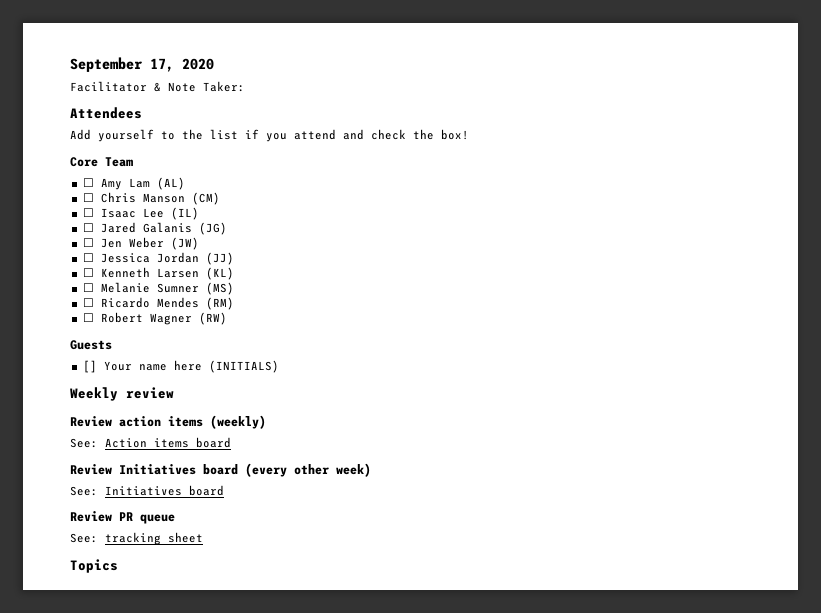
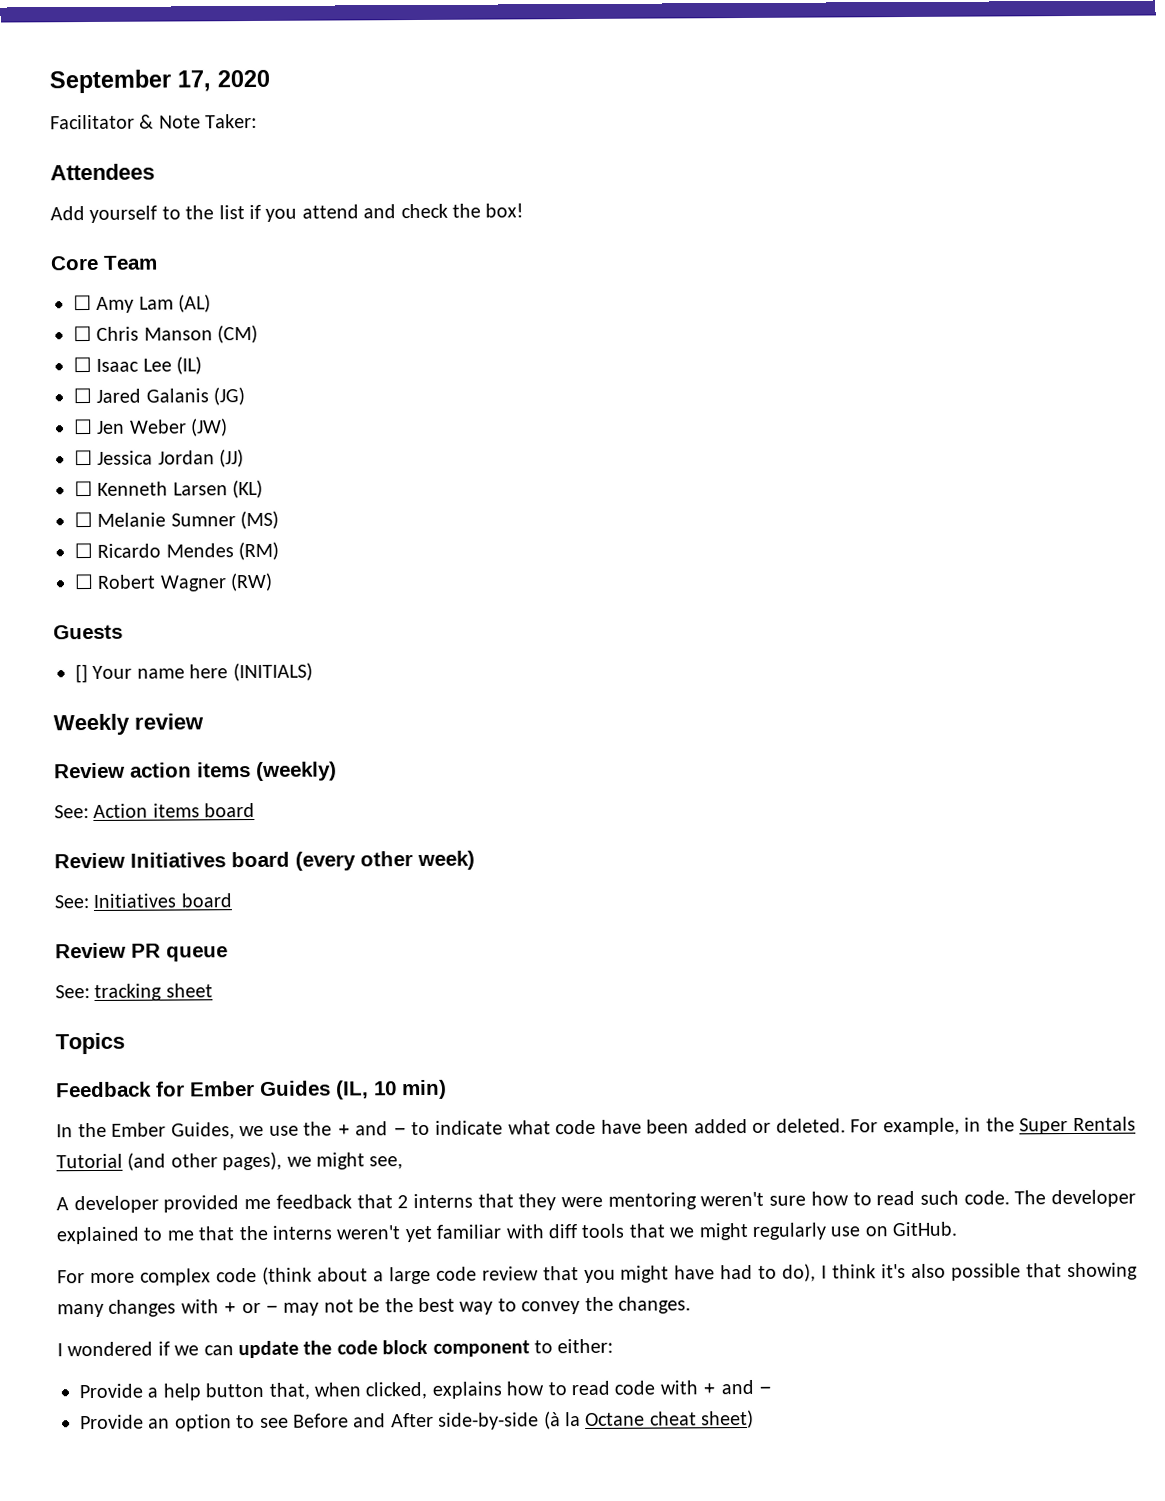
(118, 566) none -> [56,1079,447,1100] [56,1116,1136,1140] [56,1151,404,1171] [56,1189,1137,1214] [56,1221,958,1245] [57,1262,1138,1286] [57,1296,691,1318] [57,1338,614,1359] [79,1379,772,1401] [80,1409,755,1432] // Feedback for Ember Guides (IL, 10 min) // In the Ember Guides, we use the + and - to indicate what code have been added or deleted. For example, in the Super Rentals Tutorial (and other pages), we might see, // A developer provided me feedback that 2 interns that they were mentoring weren't sure how to read such code. The developer explained to me that the interns weren't yet familiar with diff tools that we might regularly use on GitHub. // For more complex code (think about a large code review that you might have had to do), I think it's also possible that showing many changes with + or - may not be the best way to convey the changes. // I wondered if we can update the code block component to either: // Provide a help button that, when clicked, explains how to read code with + and - // Provide an option to see Before and After side-by-side (à la Octane cheat sheet)

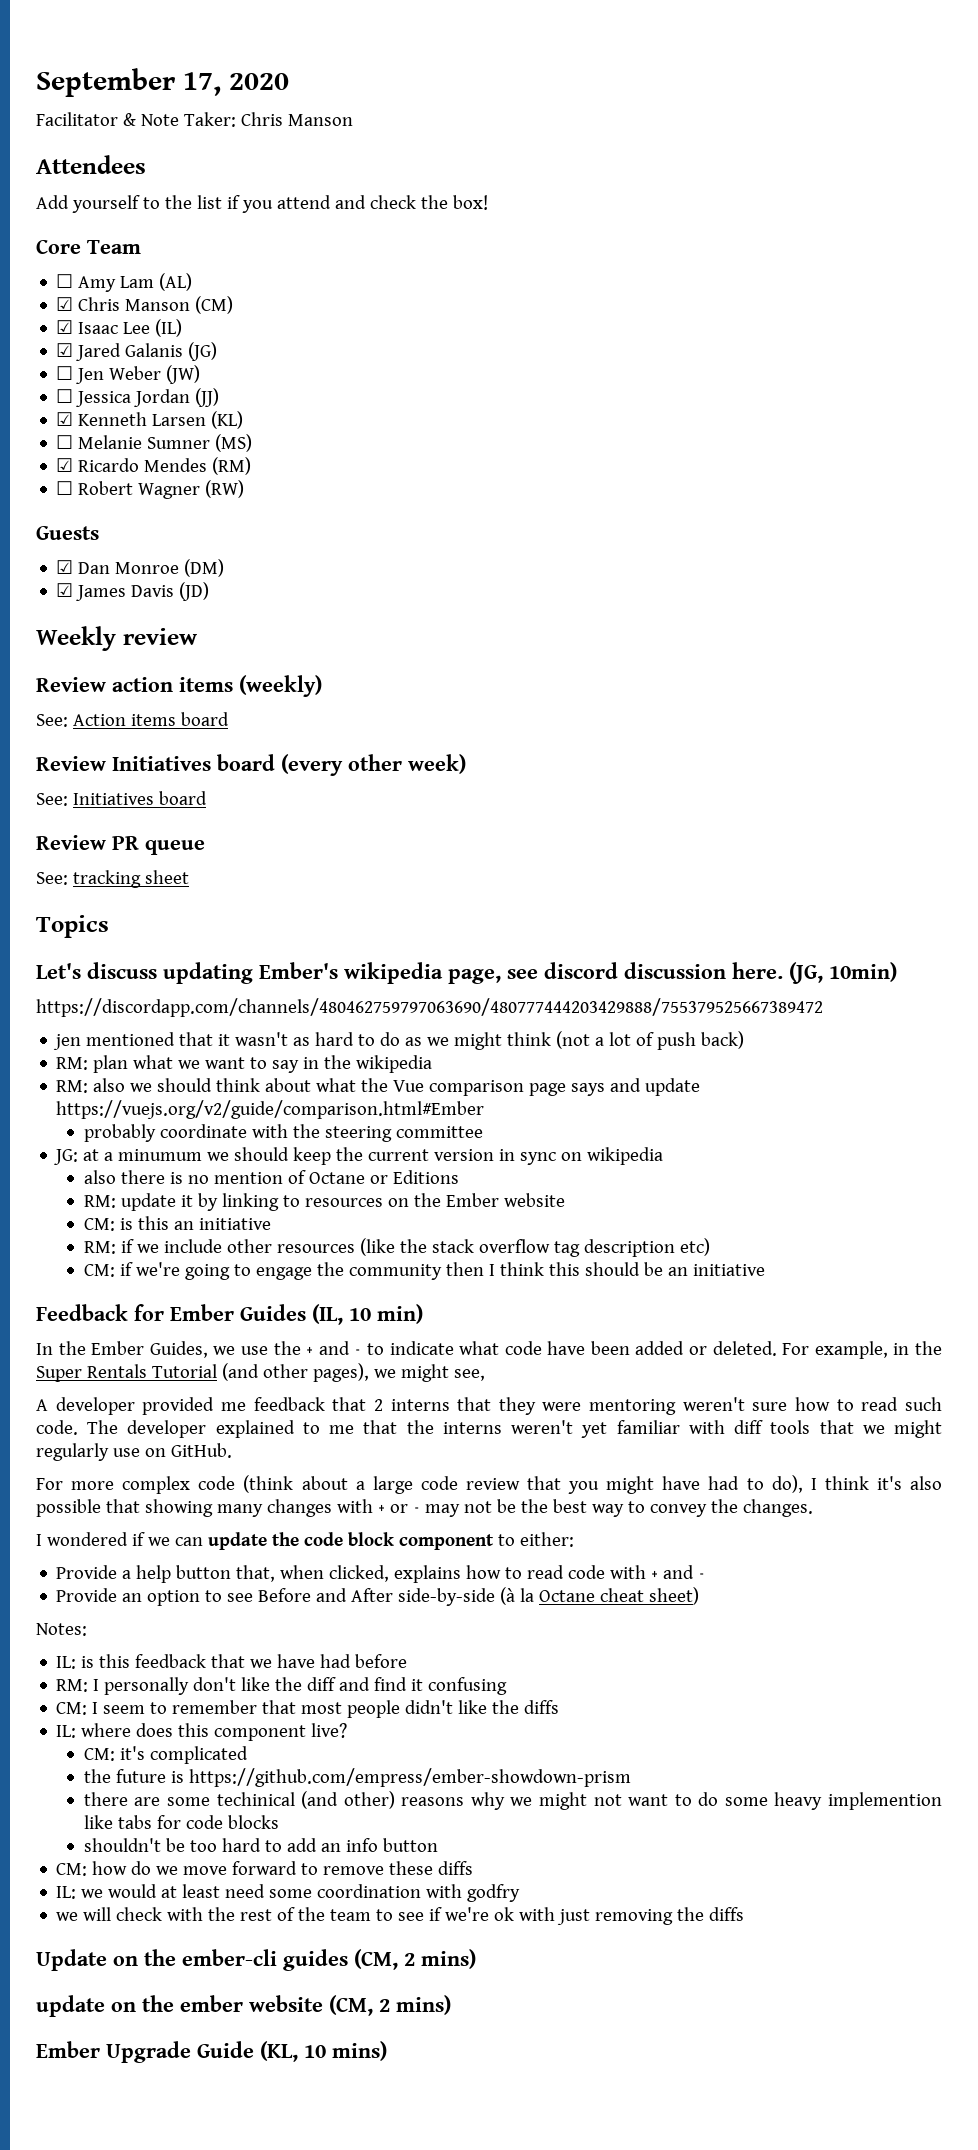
(258, 121) none -> [240,112,353,126] Chris Manson
[73,325,92,342] ☐ -> [56,297,74,311] ☑
[73,356,92,373] ☐ -> [56,320,74,334] ☑
[73,387,92,404] ☐ -> [56,343,74,357] ☑
[74,480,93,497] ☐ -> [56,412,74,426] ☑
[74,542,93,559] ☐ -> [56,458,74,472] ☑
[75,662,313,684] [] Your name here (INITIALS) -> [56,559,225,577] [56,582,210,601] ☑ Dan Monroe (DM) // ☑ James Davis (JD)
(125, 1043) none -> [36,962,897,984] [36,998,823,1017] [53,1031,745,1050] [56,1055,433,1073] [56,1078,701,1096] [56,1100,485,1119] [83,1124,483,1142] [54,1147,664,1165] [83,1170,459,1184] [83,1193,565,1211] [83,1216,271,1231] [83,1238,710,1257] [83,1262,765,1280] // Let's discuss updating Ember's wikipedia page, see discord discussion here. (JG, 10min) // https://discordapp.com/channels/480462759797063690/480777444203429888/755379525667389472 // jen mentioned that it wasn't as hard to do as we might think (not a lot of push back) // RM: plan what we want to say in the wikipedia // RM: also we should think about what the Vue comparison page says and update https://vuejs.org/v2/guide/comparison.html#Ember // probably coordinate with the steering committee // JG: at a minumum we should keep the current version in sync on wikipedia // also there is no mention of Octane or Editions // RM: update it by linking to resources on the Ember website // CM: is this an initiative // RM: if we include other resources (like the stack overflow tag description etc) // CM: if we're going to engage the community then I think this should be an initiative
(755, 1419) none -> [36,1623,87,1636] [56,1654,408,1669] [56,1677,508,1695] [56,1700,560,1718] [56,1723,348,1741] [83,1746,248,1764] [83,1768,631,1787] [83,1791,942,1810] [83,1815,279,1829] [83,1838,438,1852] [56,1861,474,1876] [56,1884,521,1902] [56,1907,745,1925] [36,1949,476,1971] [36,1995,451,2017] [36,2041,387,2063] // Notes: // IL: is this feedback that we have had before // RM: I personally don't like the diff and find it confusing // CM: I seem to remember that most people didn't like the diffs // IL: where does this component live? // CM: it's complicated // the future is https://github.com/empress/ember-showdown-prism // there are some techinical (and other) reasons why we might not want to do some heavy implemention like tabs for code blocks // shouldn't be too hard to add an info button // CM: how do we move forward to remove these diffs // IL: we would at least need some coordination with godfry // we will check with the rest of the team to see if we're ok with just removing the diffs // Update on the ember-cli guides (CM, 2 mins) // update on the ember website (CM, 2 mins) // Ember Upgrade Guide (KL, 10 mins)

